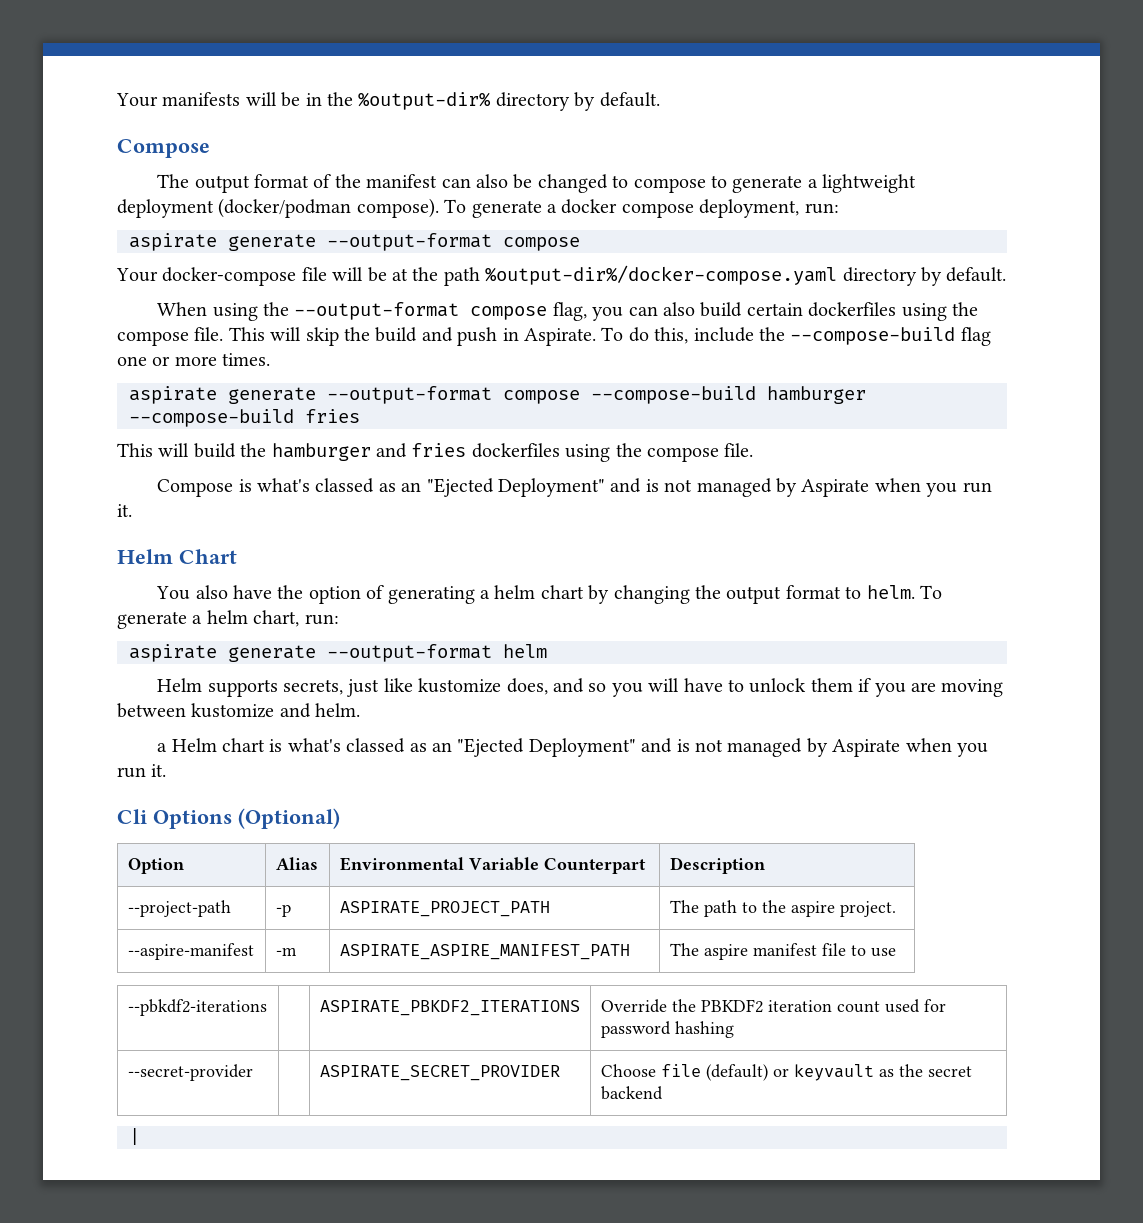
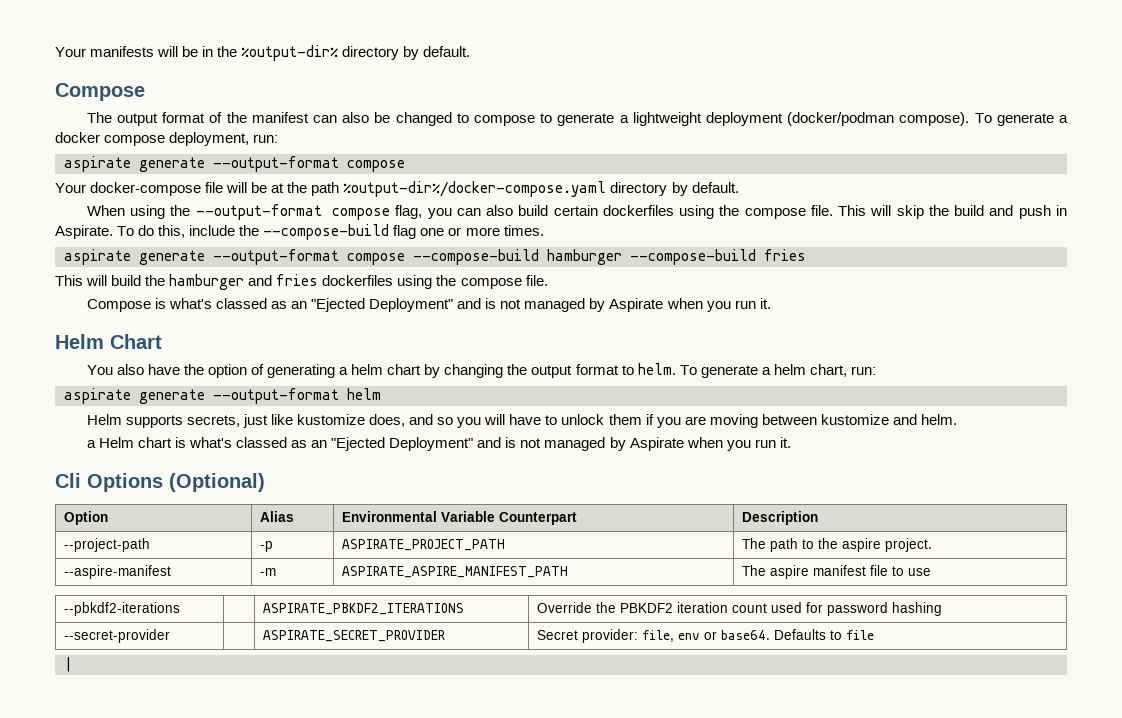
[600,1064,972,1081] [600,1086,663,1100] Choose file (default) or keyvault as the secret backend -> [536,629,874,643] Secret provider: file, env or base64. Defaults to file

